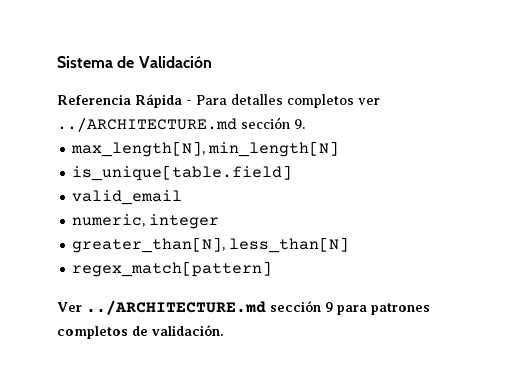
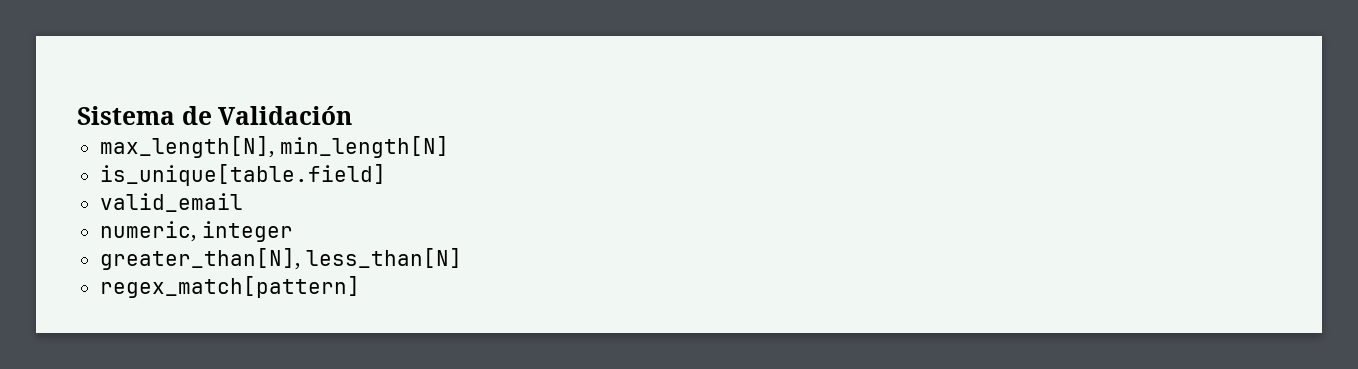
[57,94,380,108] [57,117,305,132] // Referencia Rápida - Para detalles completos ver ../ARCHITECTURE.md sección 9. -> (353, 115) none
[57,300,430,315] [57,325,224,339] // Ver ../ARCHITECTURE.md sección 9 para patrones completos de validación. -> (361, 287) none

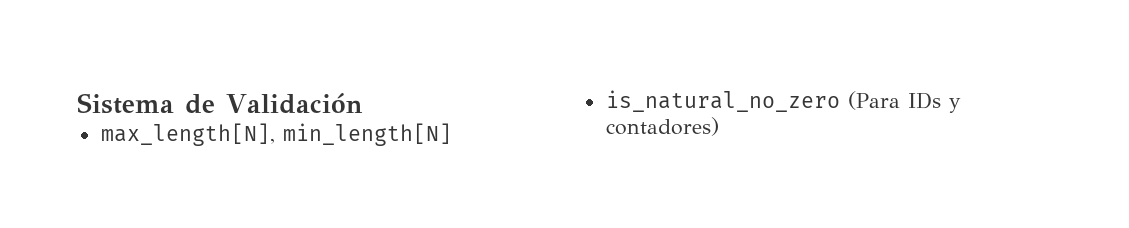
[100,164,387,186] [100,193,244,212] [100,221,293,242] [100,248,462,270] [100,276,361,298] is_unique[table.field] // valid_email // numeric, integer // greater_than[N], less_than[N] // regex_match[pattern] -> [605,90,961,113] [605,117,719,136] is_natural_no_zero (Para IDs y contadores)

